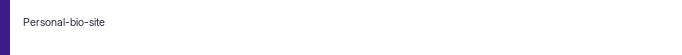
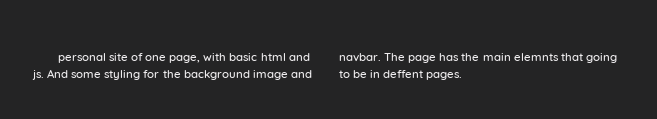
[23,18,105,26] Personal-bio-site -> [57,53,310,63] [32,69,312,80] [339,53,617,63] [339,70,463,80] personal site of one page, with basic html and js. And some styling for the background image and navbar. The page has the main elemnts that going to be in deffent pages.

